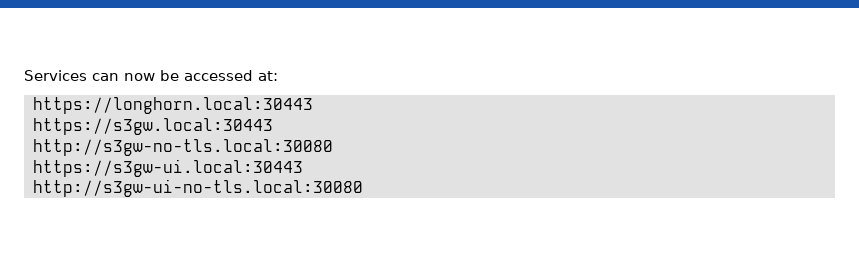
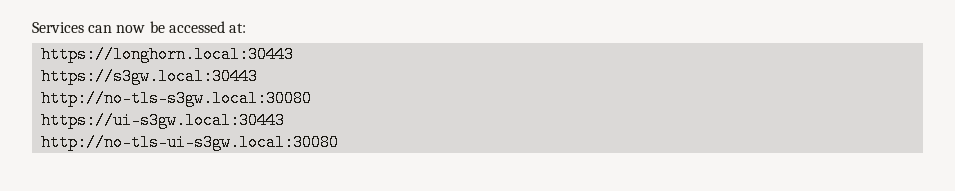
[33,139,333,156] [33,159,303,177] [33,179,363,197] http://s3gw-no-tls.local:30080 // https://s3gw-ui.local:30443 // http://s3gw-ui-no-tls.local:30080 -> [41,90,313,107] [41,112,286,129] [41,134,340,151] http://no-tls-s3gw.local:30080 // https://ui-s3gw.local:30443 // http://no-tls-ui-s3gw.local:30080

